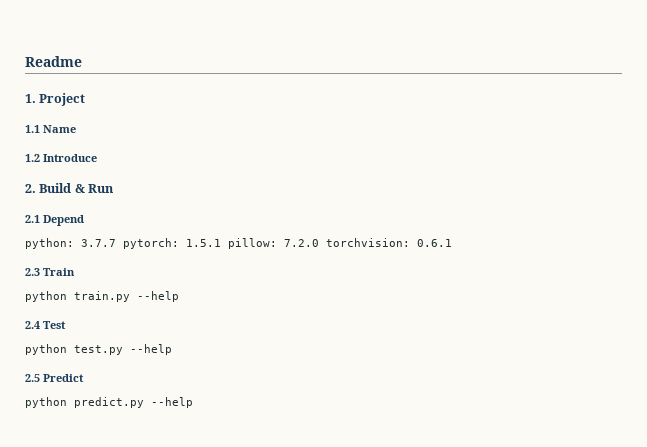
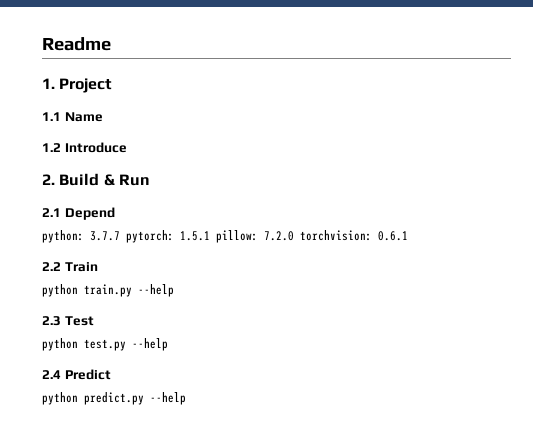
[25,268,40,276] 2.3 -> [42,262,61,271] 2.2
[25,321,40,329] 2.4 -> [42,316,61,326] 2.3
[25,374,40,382] 2.5 -> [42,370,61,379] 2.4

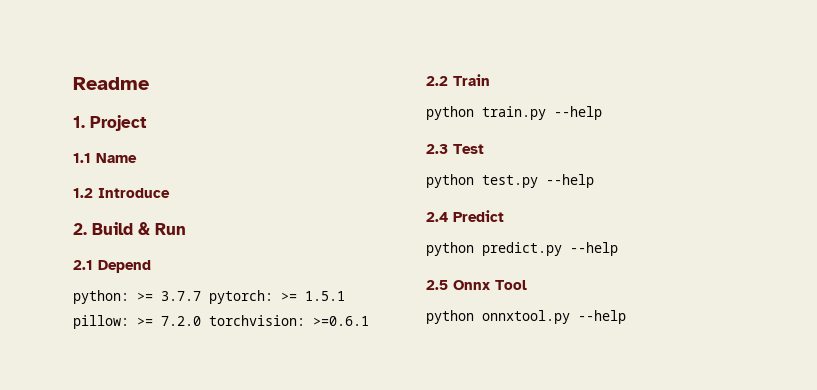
(84, 236) none -> [137,292,153,301] >=
(174, 236) none -> [281,292,297,301] >=
(258, 236) none -> [137,317,153,326] >=
[378,231,408,241] 0.6.1 -> [313,316,369,326] >=0.6.1
(186, 398) none -> [426,280,527,290] [426,310,626,324] // 2.5 Onnx Tool // python onnxtool.py --help

